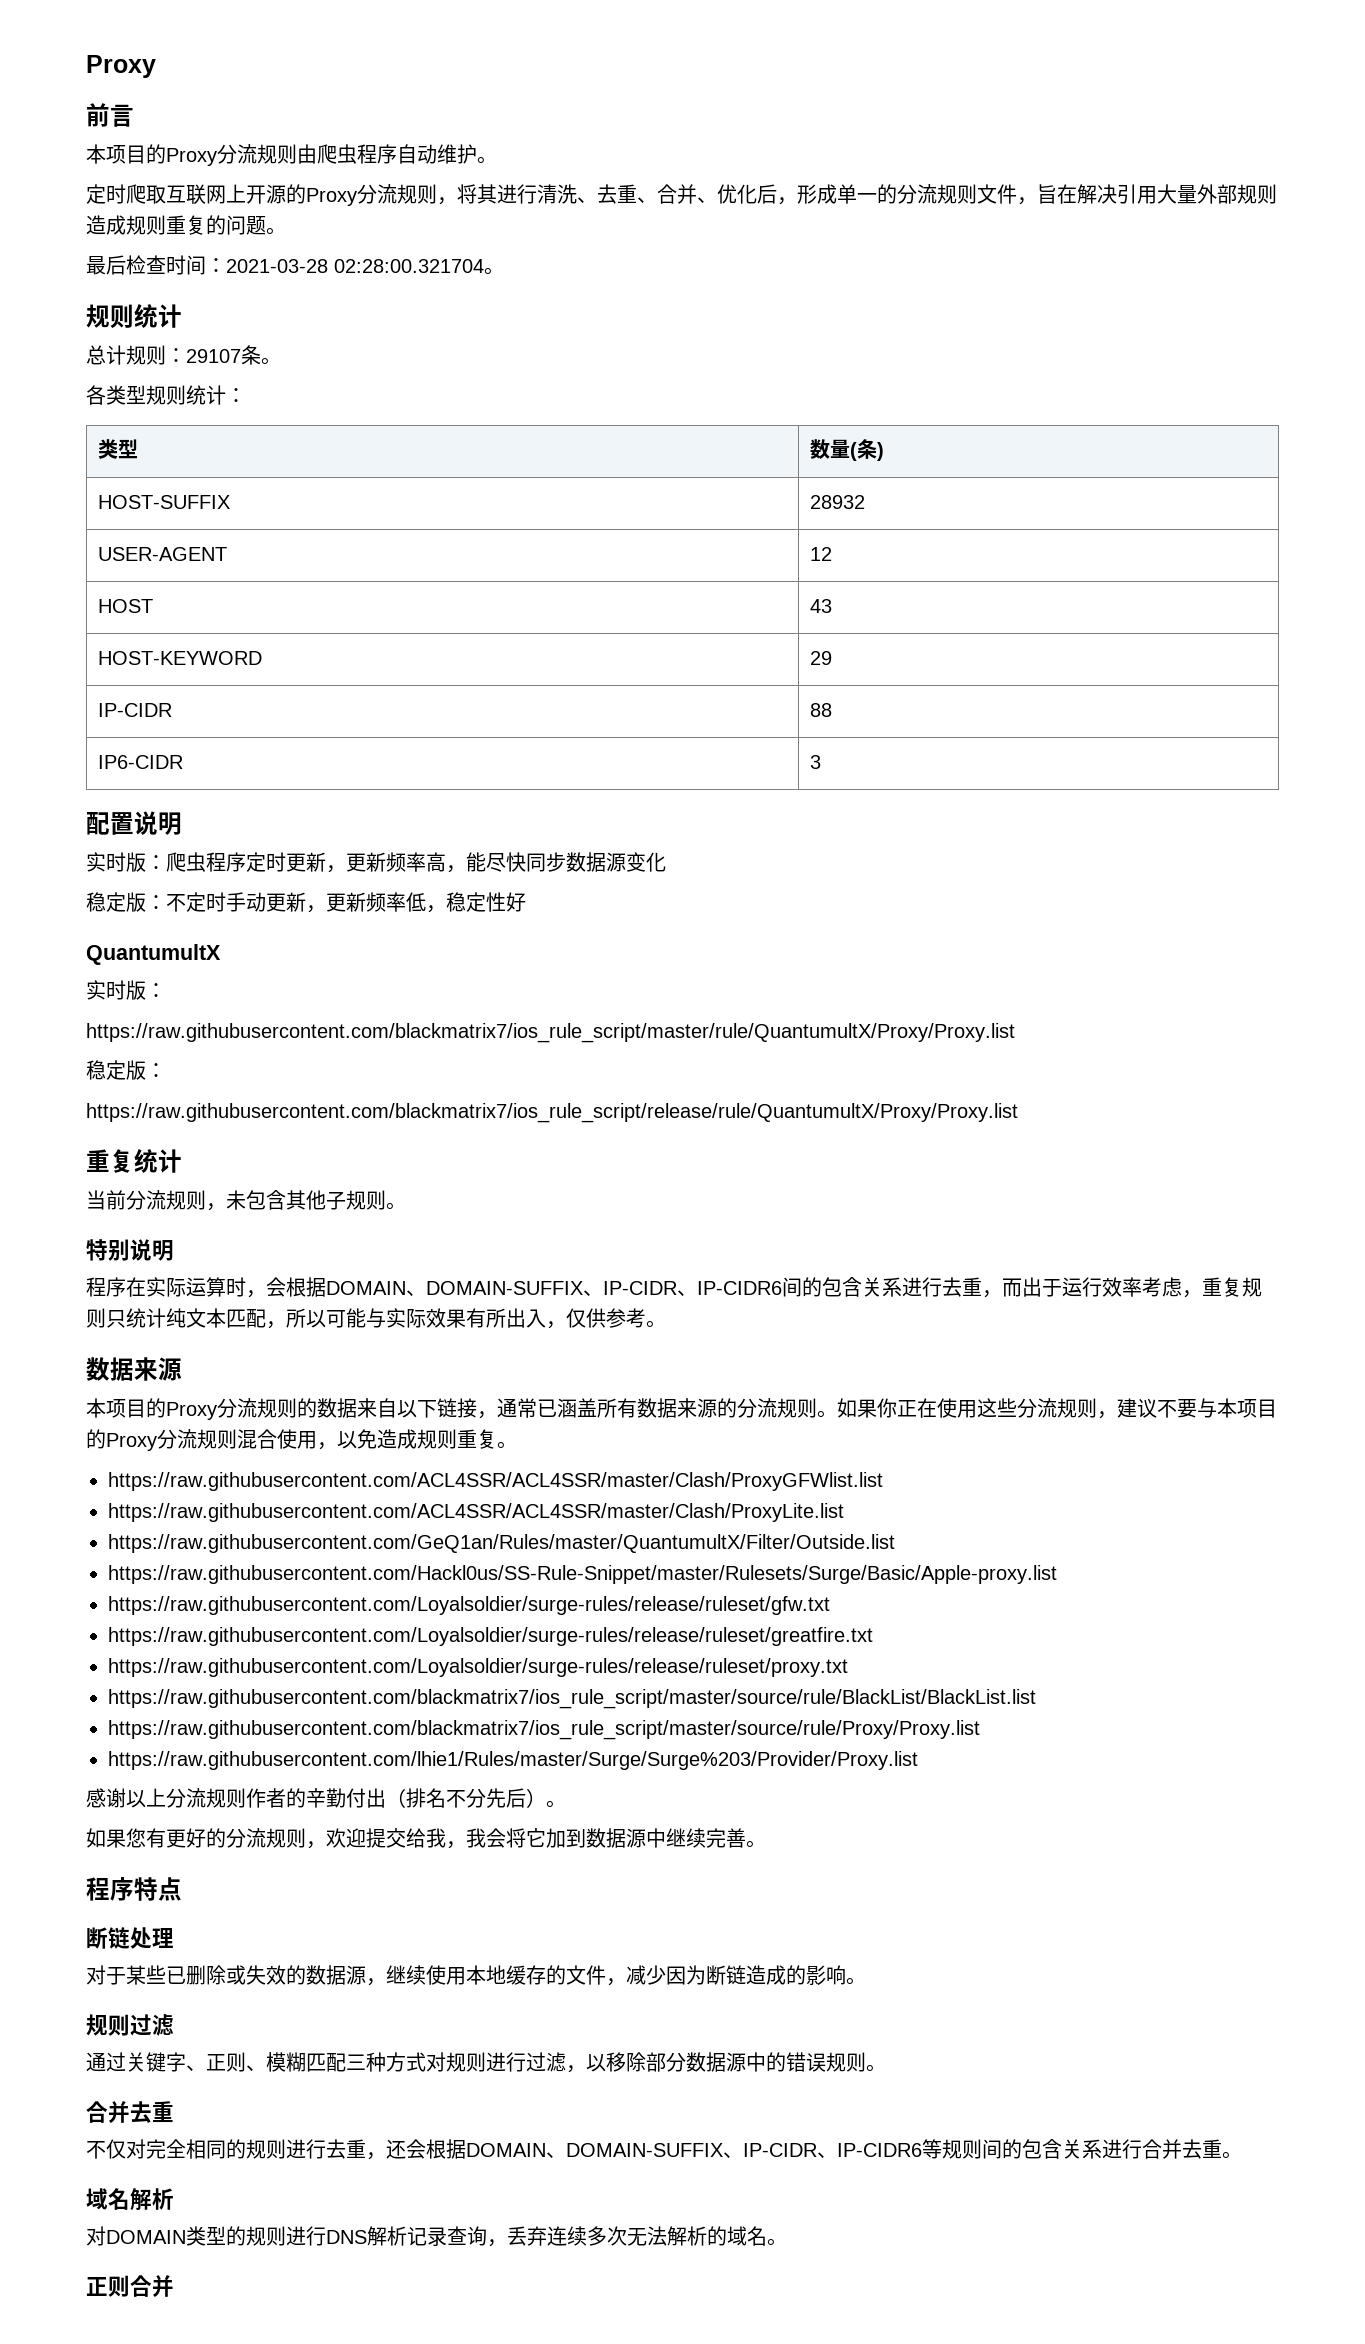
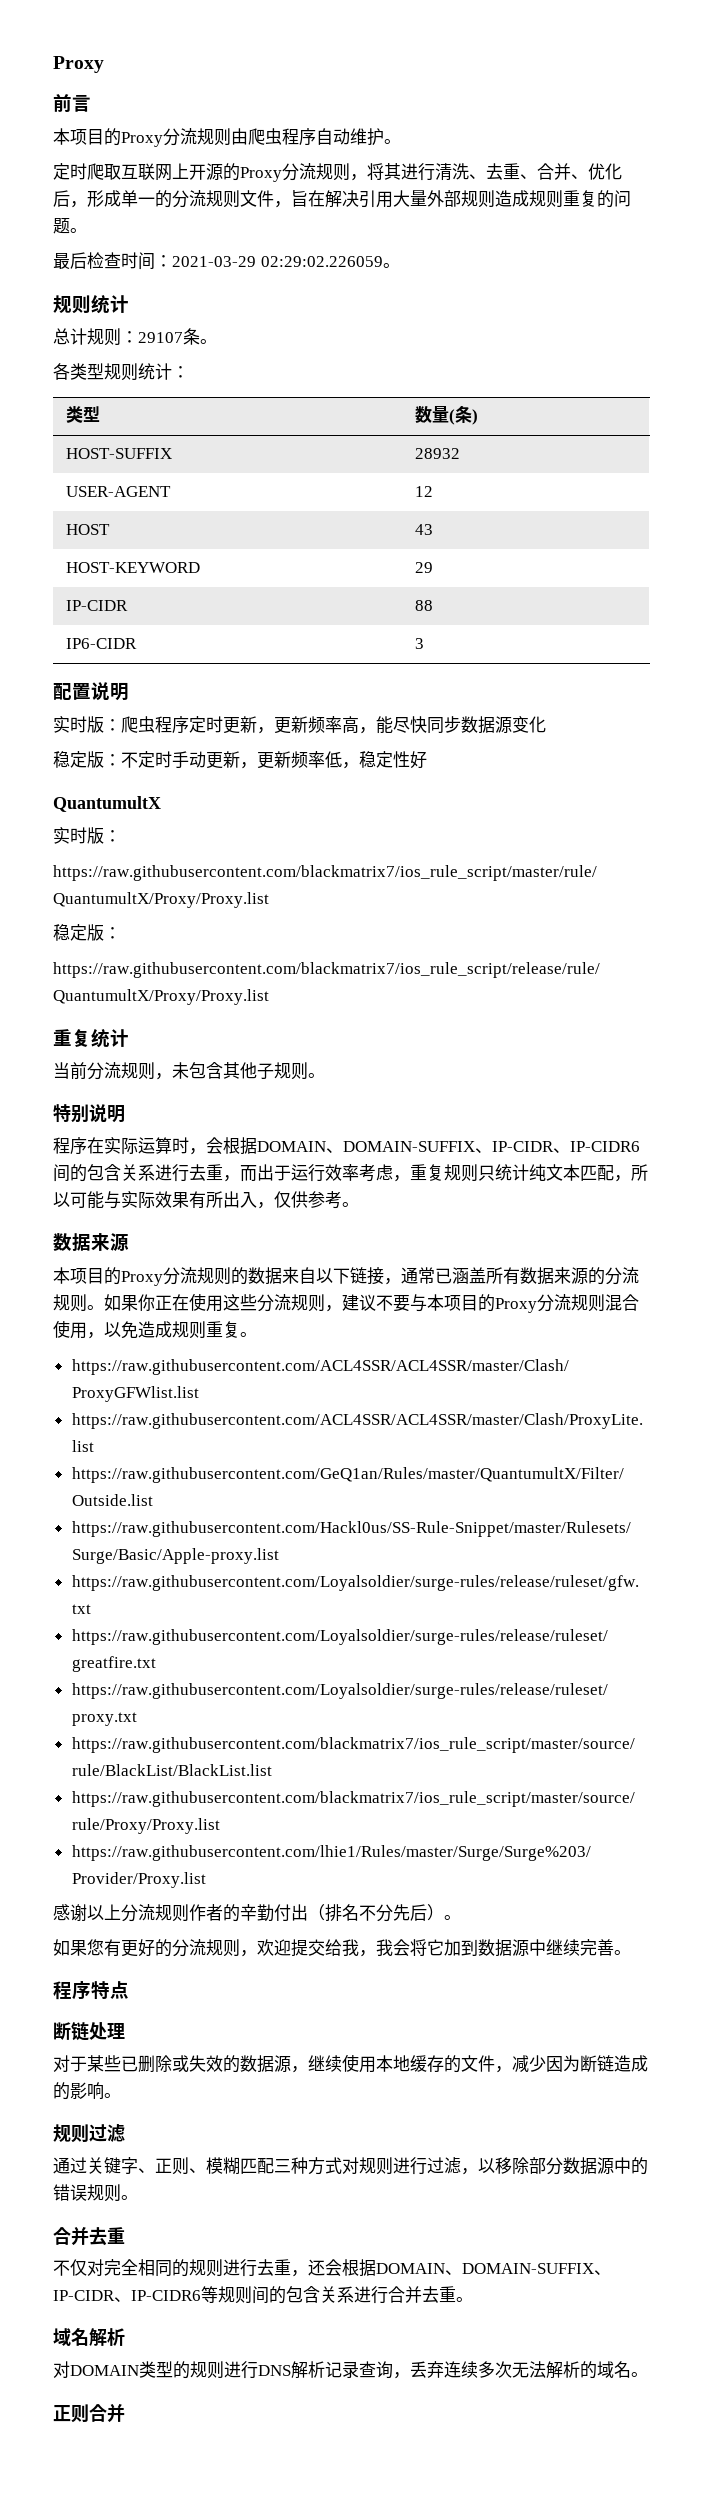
[226,259,484,273] 2021-03-28 02:28:00.321704 -> [172,256,383,267] 2021-03-29 02:29:02.226059

